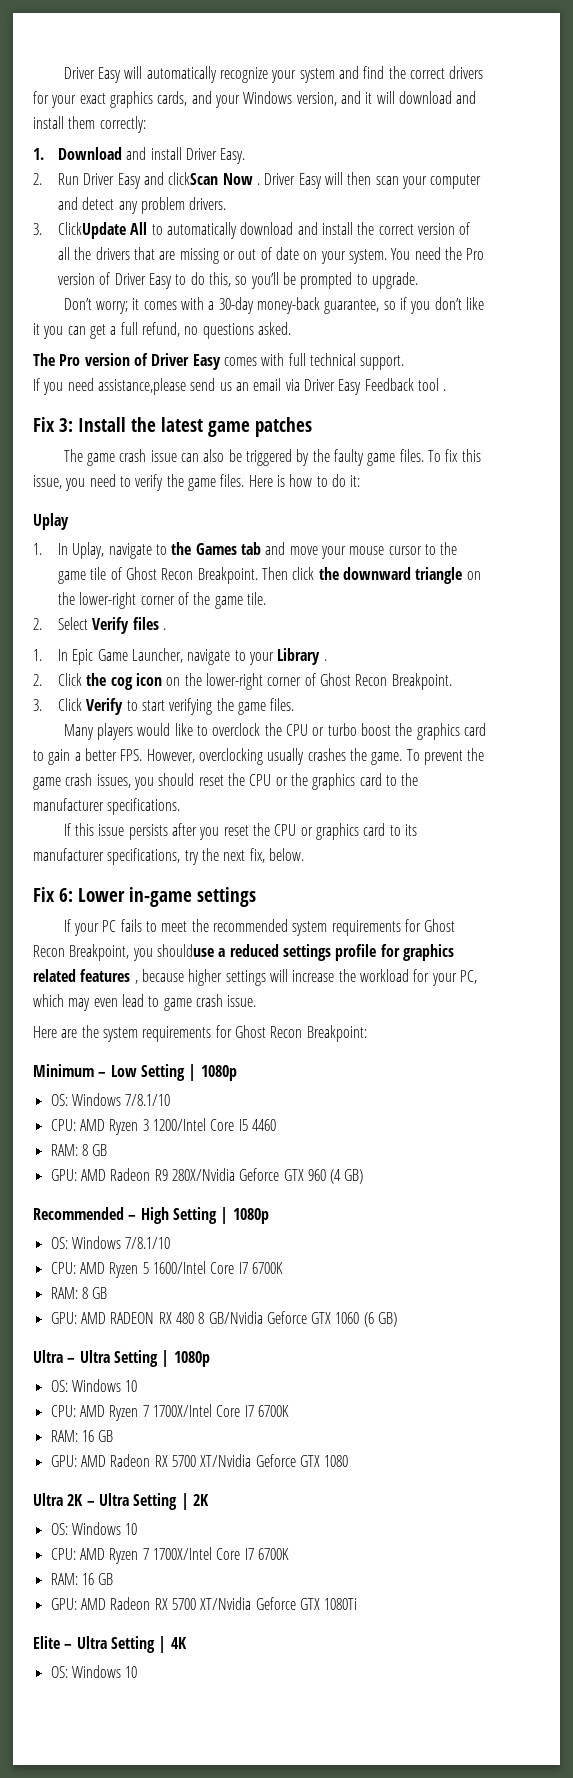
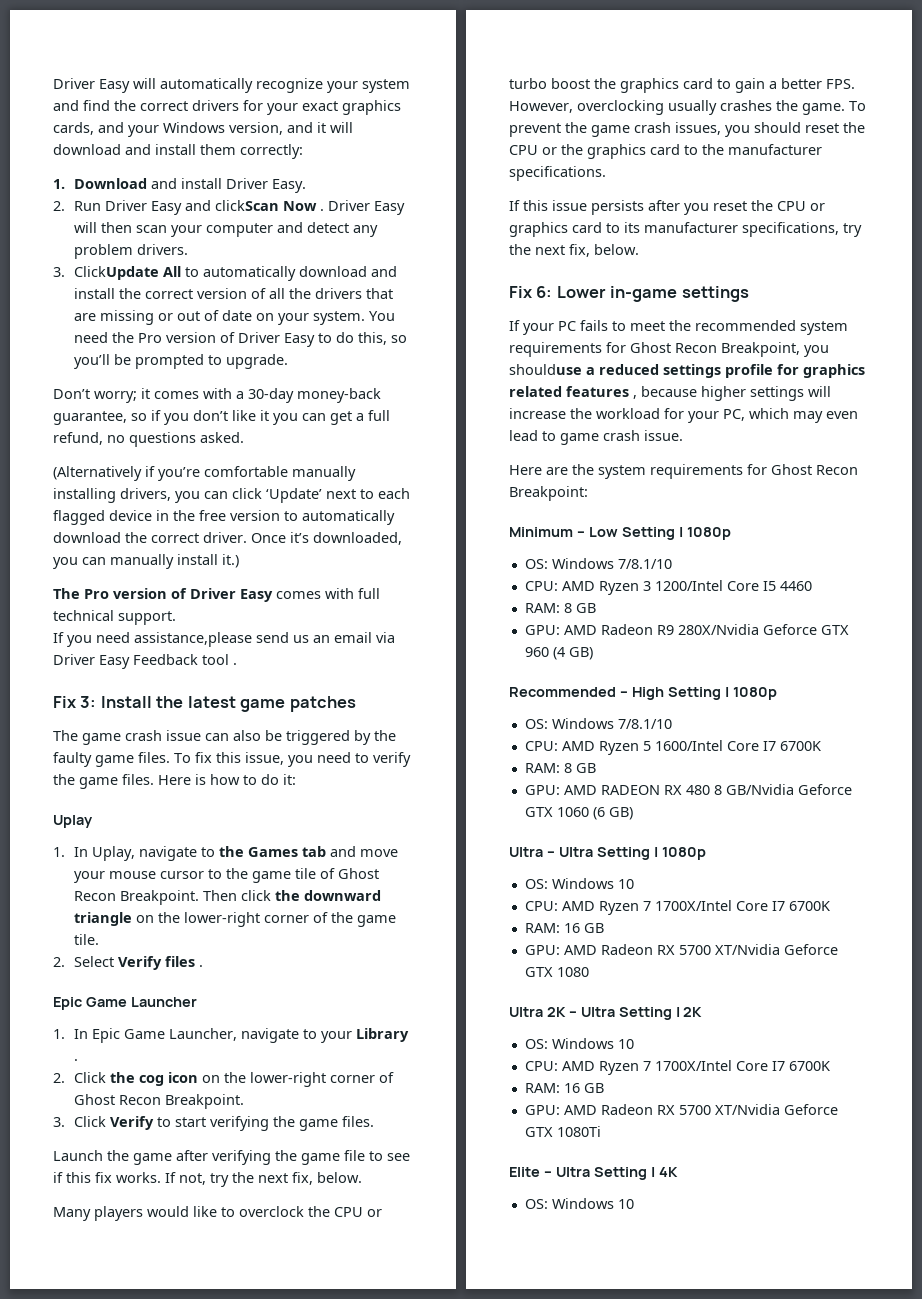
(291, 328) none -> [53,466,356,481] [53,488,410,503] [53,510,395,525] [53,532,402,545] [53,554,239,569] // (Alternatively if you’re comfortable manually installing drivers, you can click ‘Update’ next to each flagged device in the free version to automatically download the correct driver. Once it’s downloaded, you can manually install it.)
(167, 629) none -> [53,997,197,1010] // Epic Game Launcher
(295, 704) none -> [53,1150,410,1165] [53,1172,362,1187] // Launch the game after verifying the game file to see if this fix works. If not, try the next fix, below.

